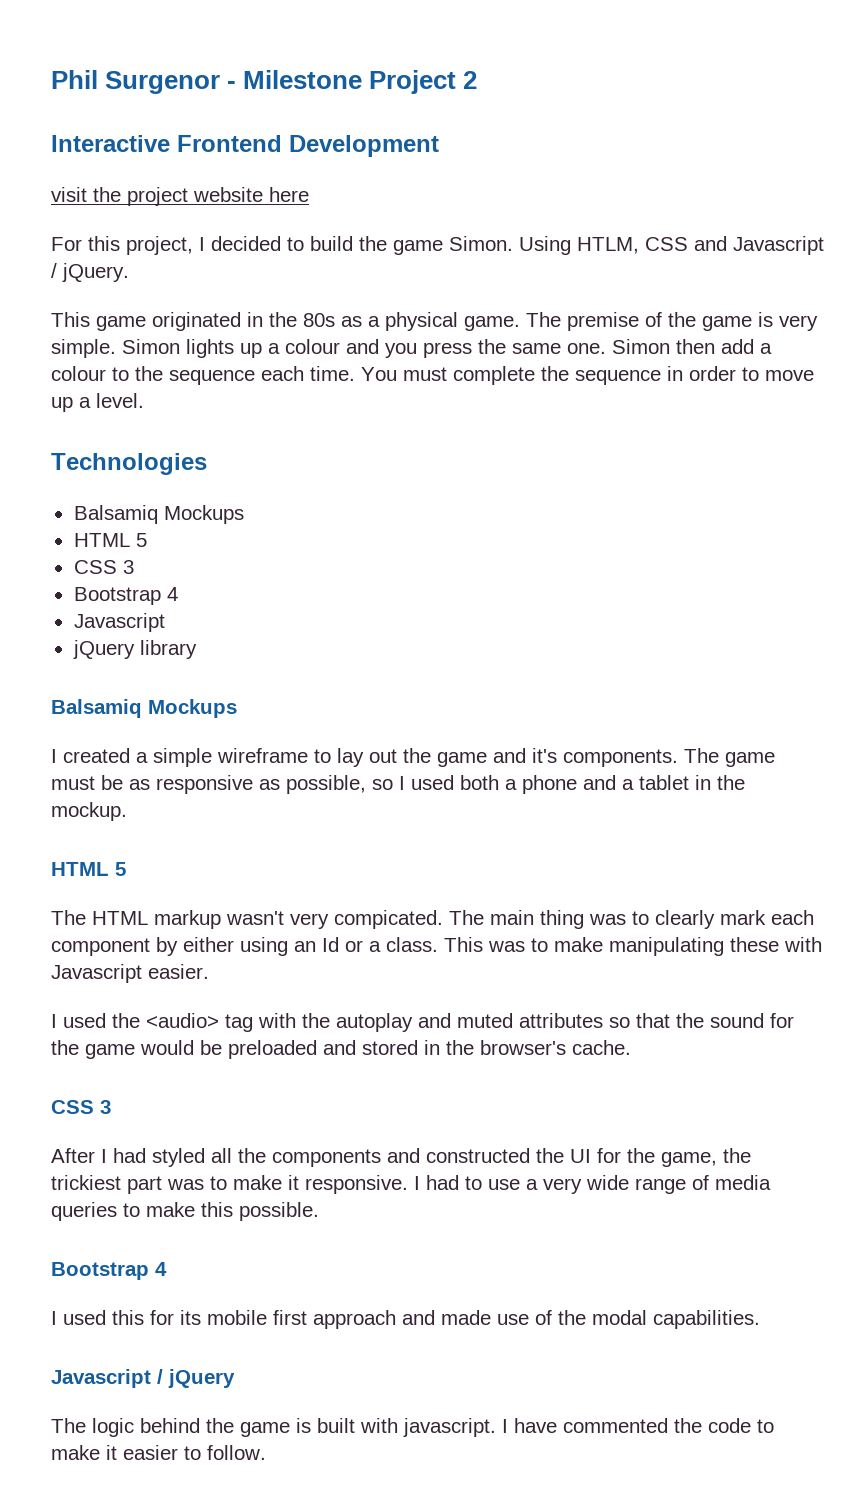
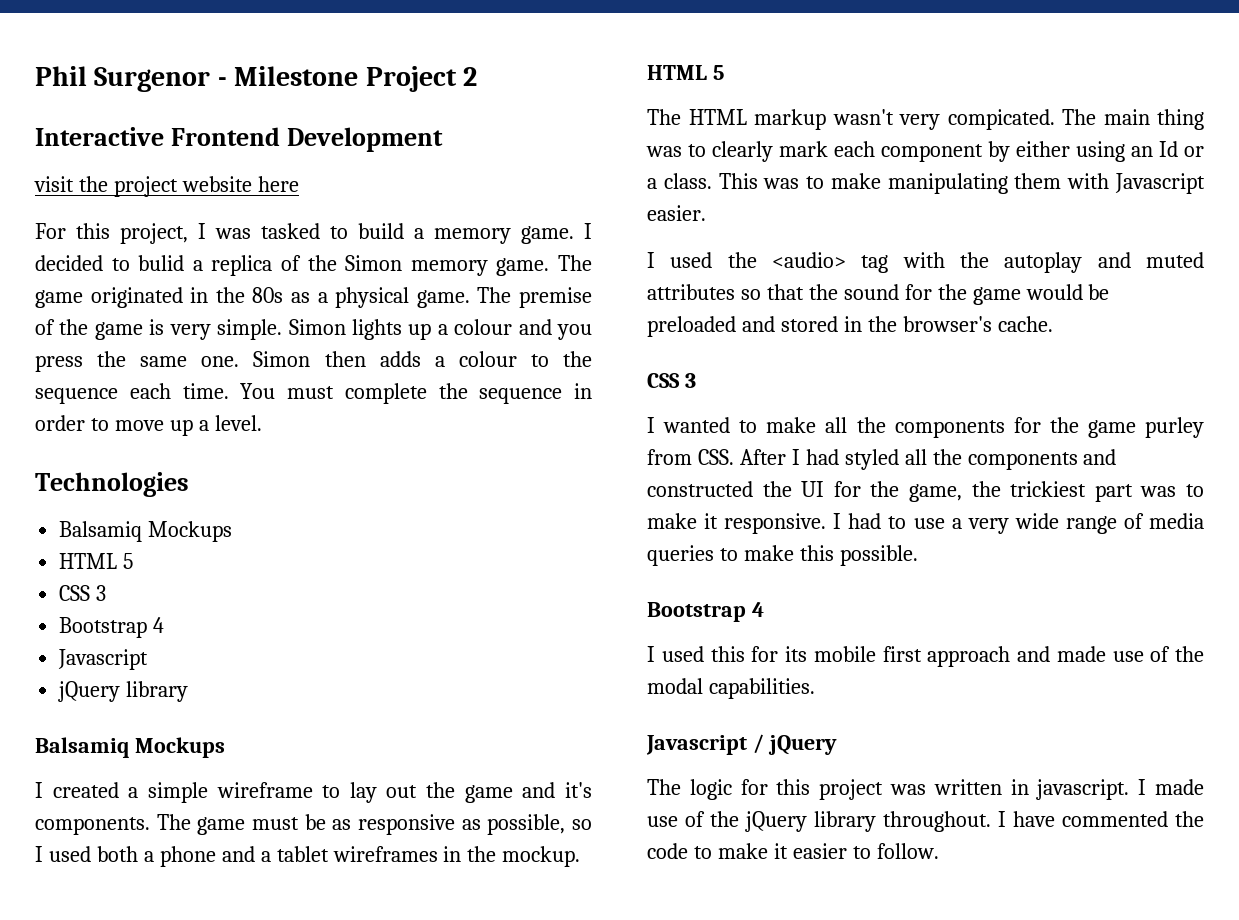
[211,236,824,255] [51,263,129,282] [51,312,90,327] decided to build the game Simon. Using HTLM, CSS and Javascript / jQuery. // This -> [215,223,592,244] [35,255,593,276] was tasked to build a memory game. I decided to bulid a replica of the Simon memory game. The
[721,339,754,354] add -> [379,351,421,367] adds
(689, 782) none -> [332,846,438,862] wireframes
[730,937,779,952] these -> [1014,173,1062,189] them
(111, 1107) none -> [647,417,1204,438] [647,449,734,465] I wanted to make all the components for the game purley from CSS.
[140,1418,496,1437] behind the game is built with javascript. -> [740,779,1204,800] [647,811,991,832] for this project was written in javascript. I made use of the jQuery library throughout.

